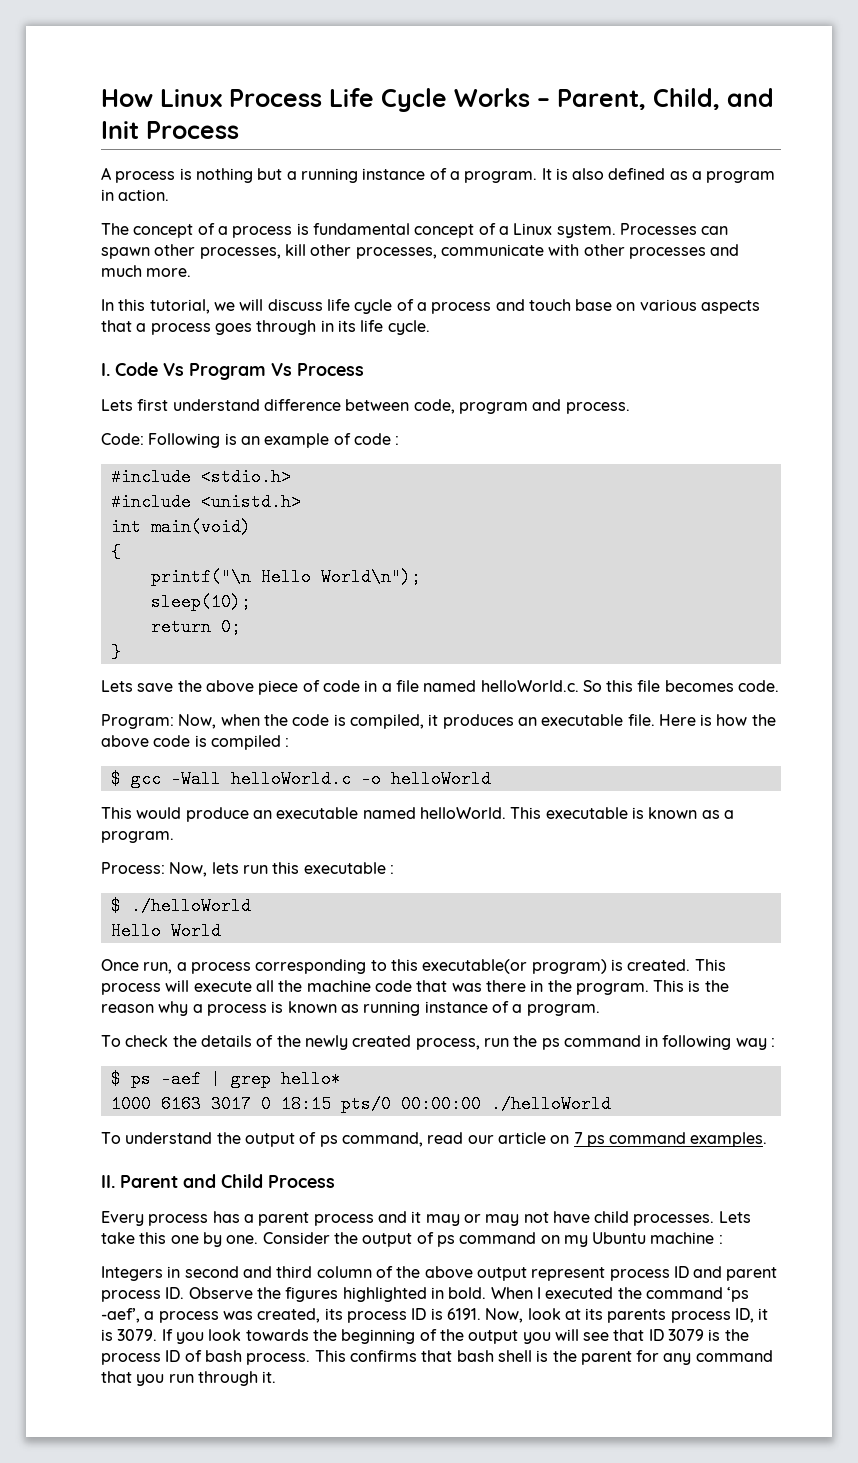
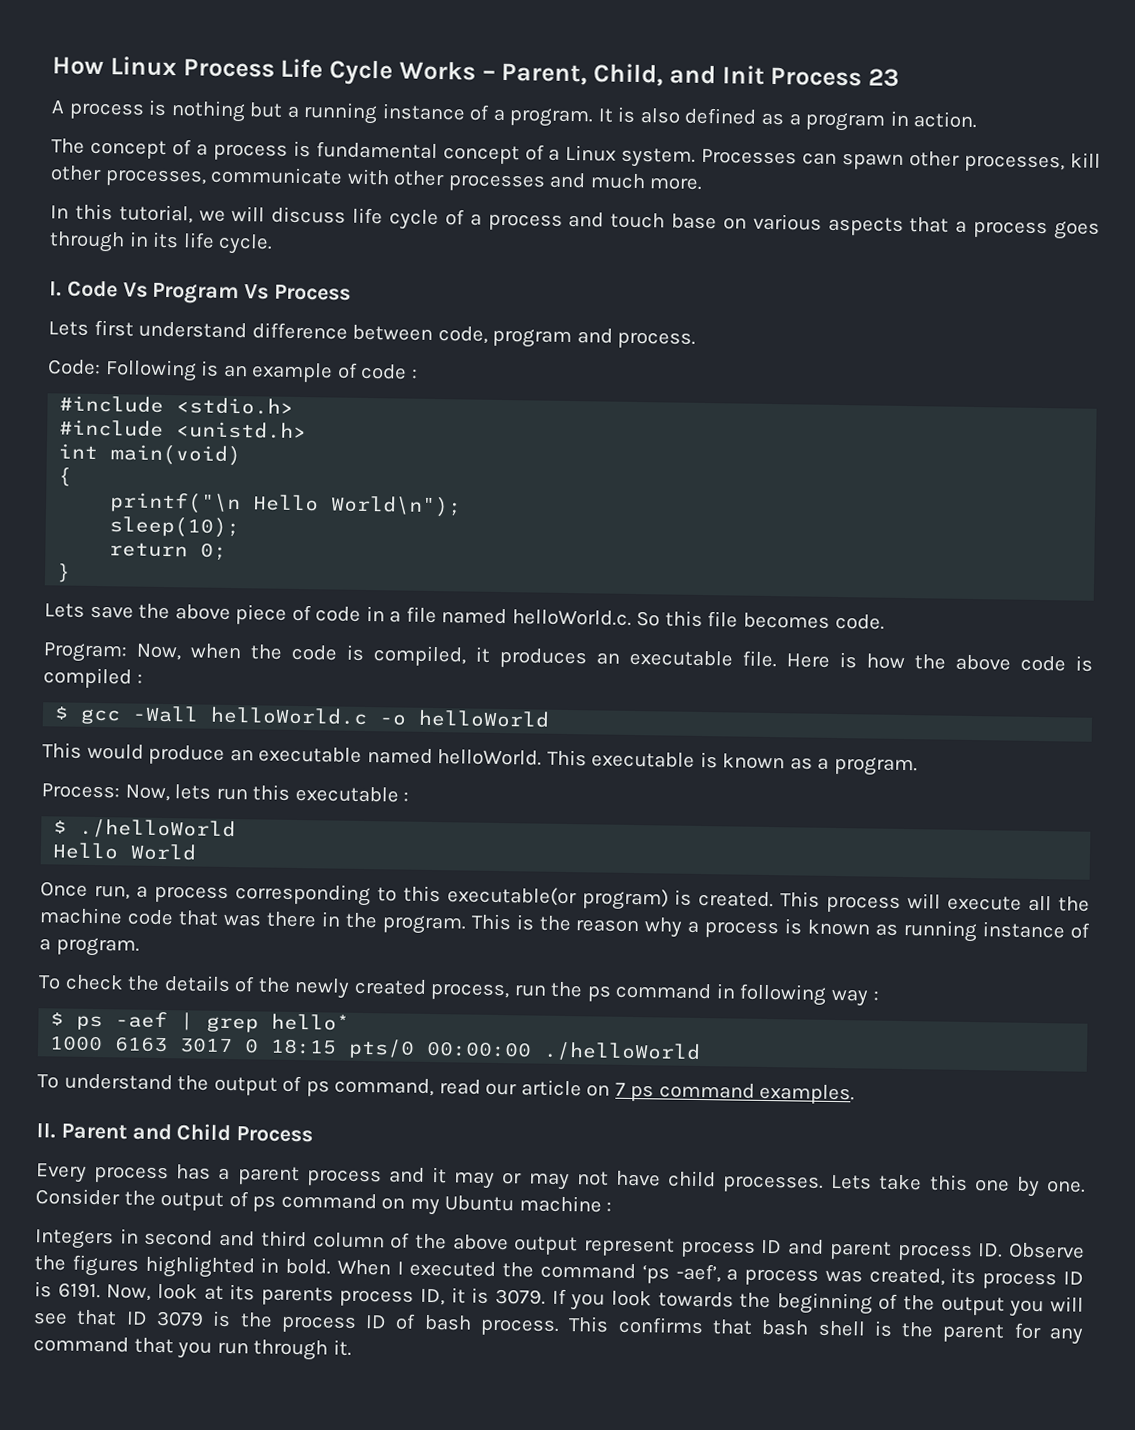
(239, 130) none -> [868,68,900,87] 23

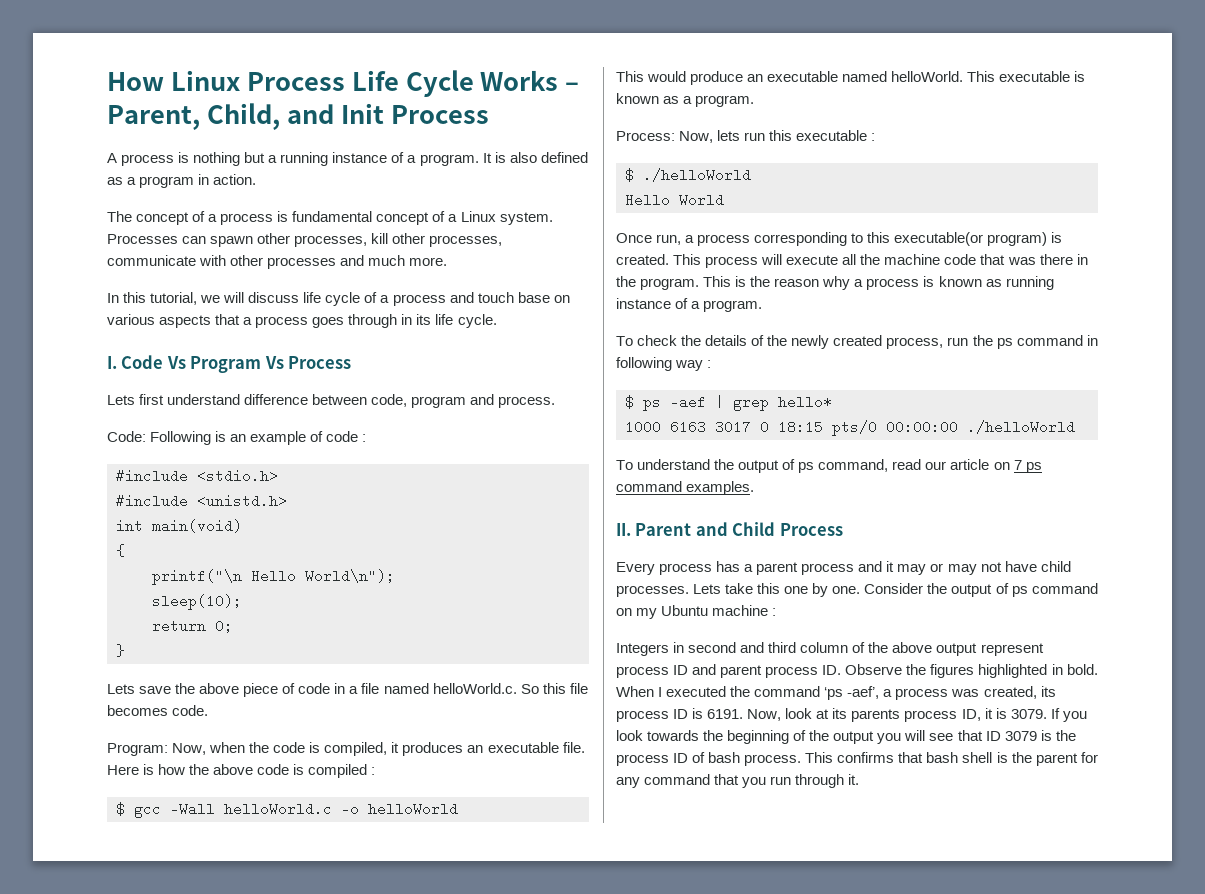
[868,68,900,87] 23 -> (489, 114) none

